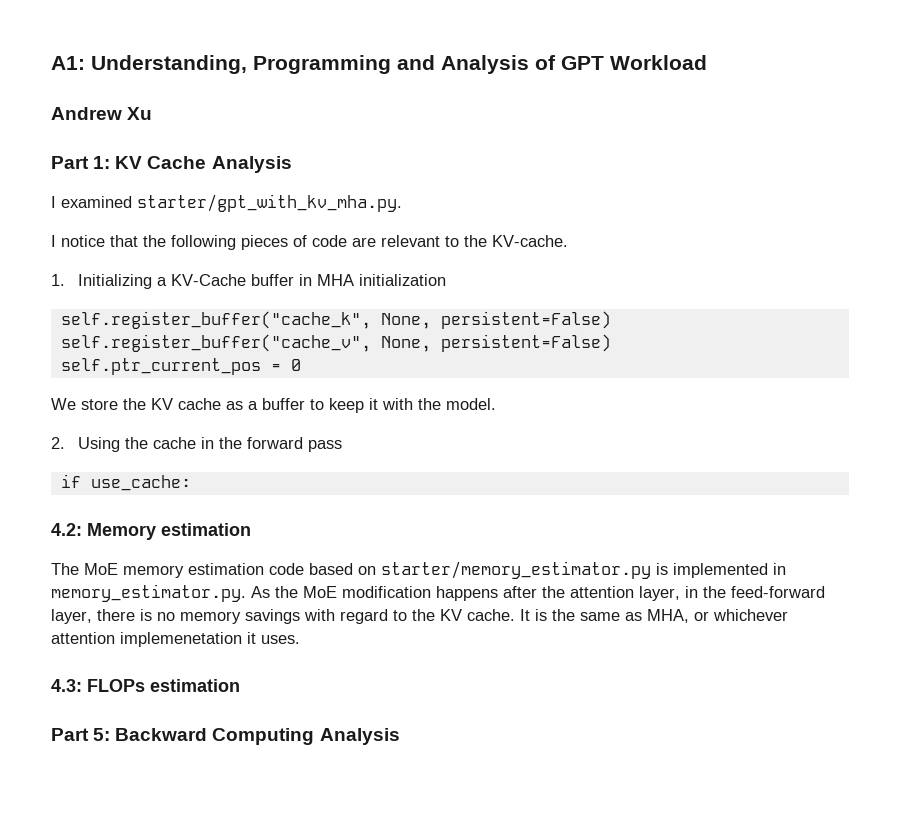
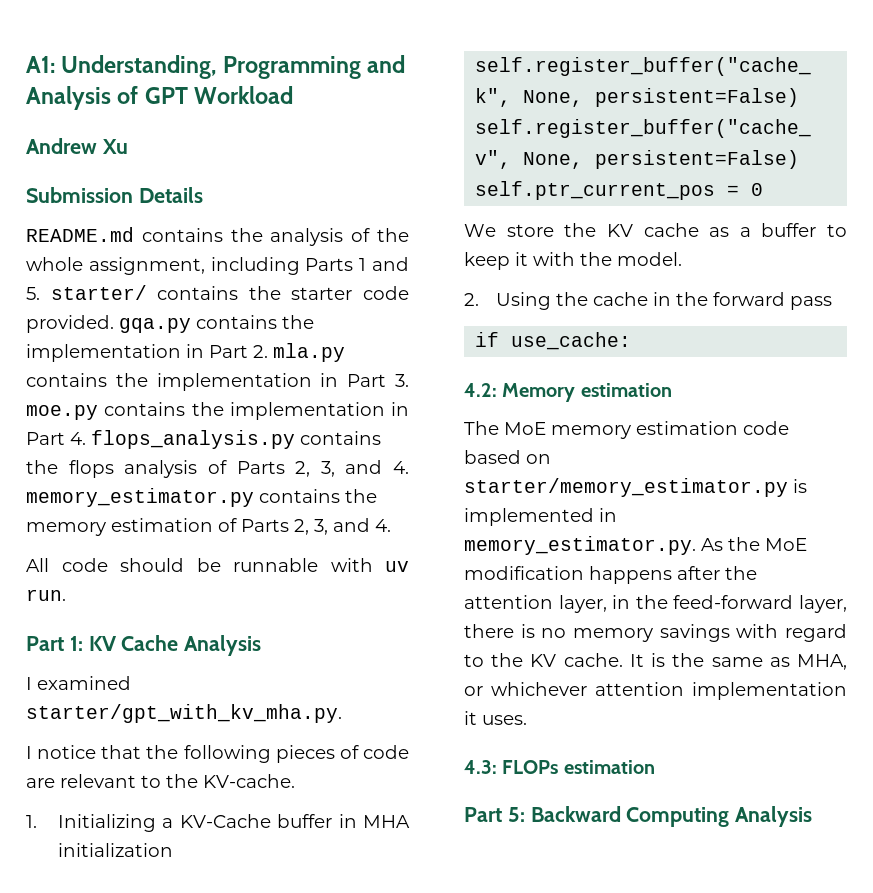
(153, 113) none -> [26,187,203,203] [26,227,410,246] [26,257,410,275] [26,285,409,300] [26,315,314,333] [26,343,345,362] [26,373,410,391] [26,402,409,420] [26,430,381,449] [26,460,409,478] [26,488,377,507] [26,518,391,536] [26,558,409,572] [26,589,66,601] // Submission Details // README.md contains the analysis of the whole assignment, including Parts 1 and 5. starter/ contains the starter code provided. gqa.py contains the implementation in Part 2. mla.py contains the implementation in Part 3. moe.py contains the implementation in Part 4. flops_analysis.py contains the flops analysis of Parts 2, 3, and 4. memory_estimator.py contains the memory estimation of Parts 2, 3, and 4. // All code should be runnable with uv run.
[120,632,242,647] implemenetation -> [692,682,847,700] implementation

